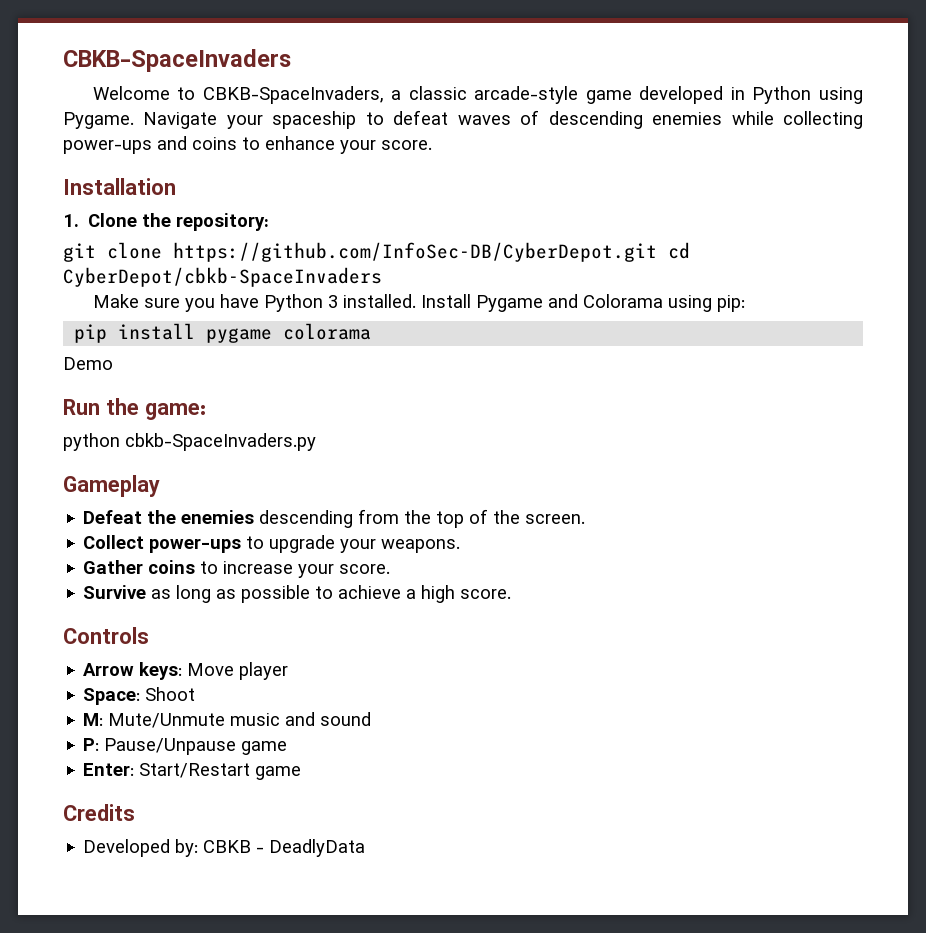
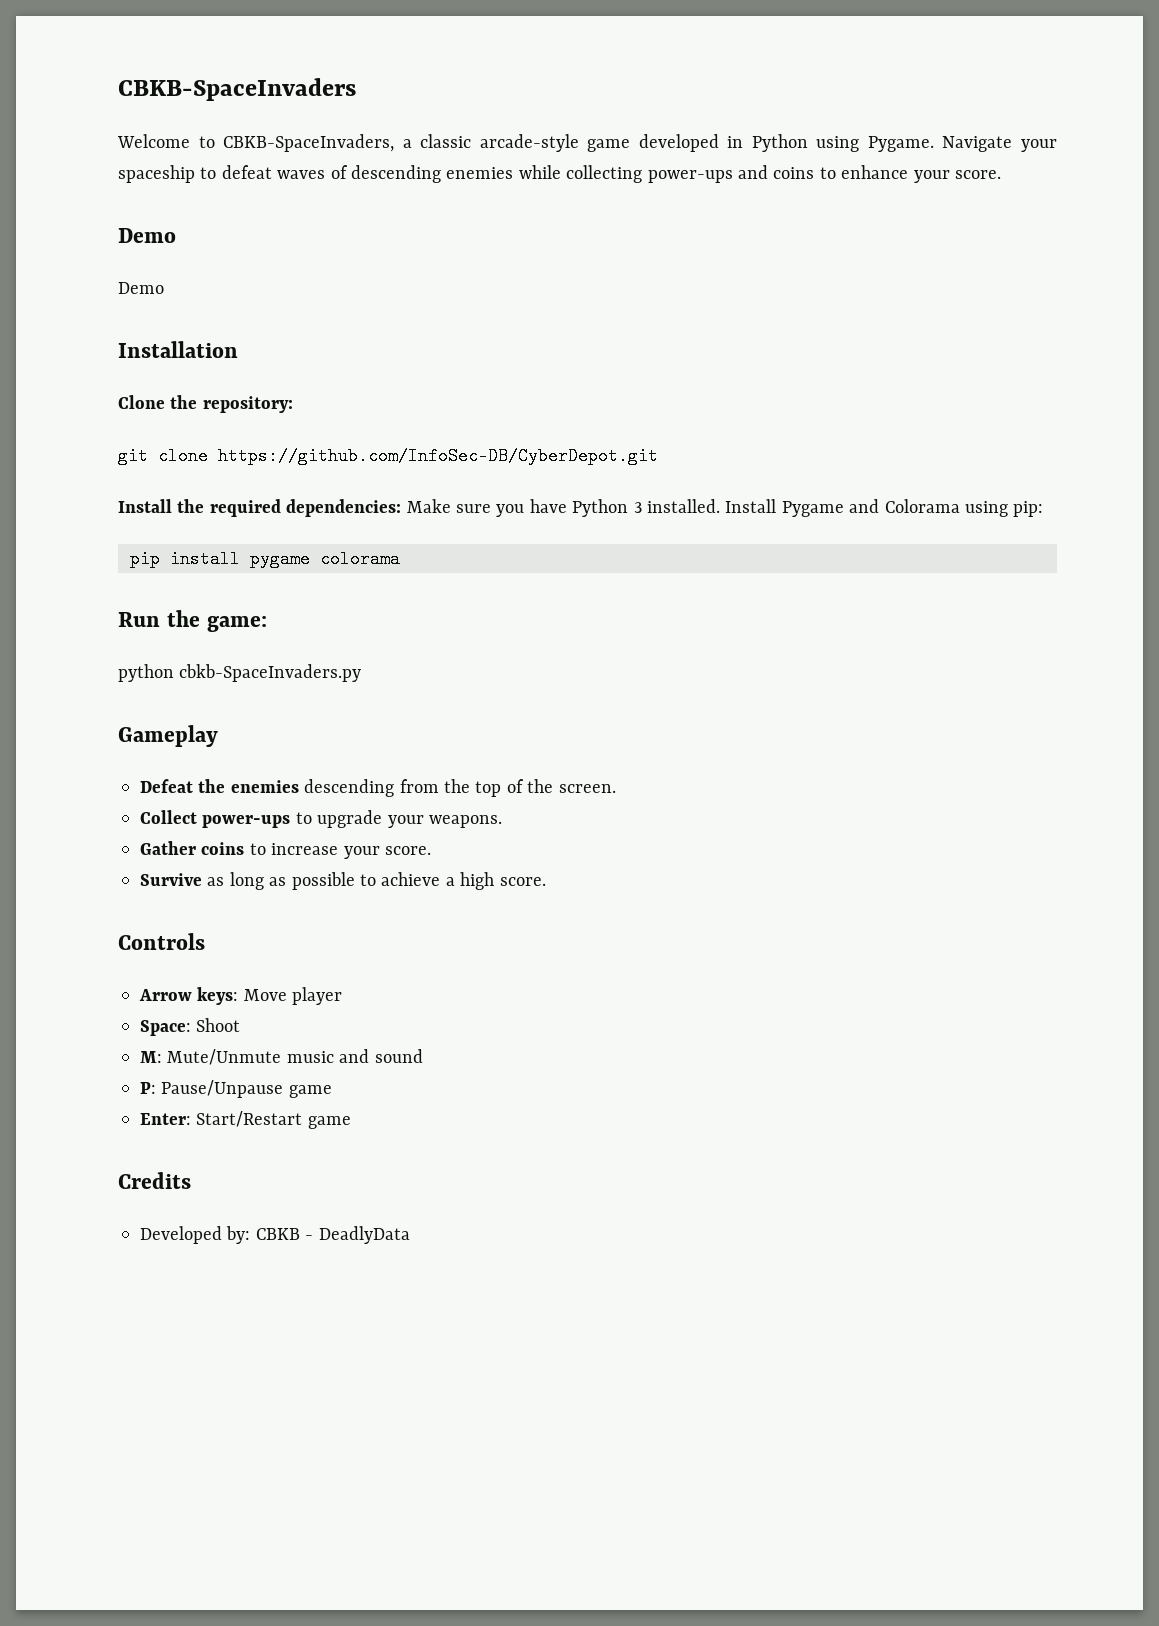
(432, 145) none -> [118,228,176,243] [118,282,164,294] // Demo // Demo
[63,214,79,227] 1. -> (238, 349) none
[668,242,690,259] [63,267,382,287] cd CyberDepot/cbkb-SpaceInvaders // -> [118,499,402,517] // Install the required dependencies:
[63,357,113,370] // Demo -> (400, 559) none

